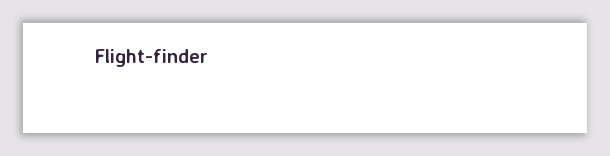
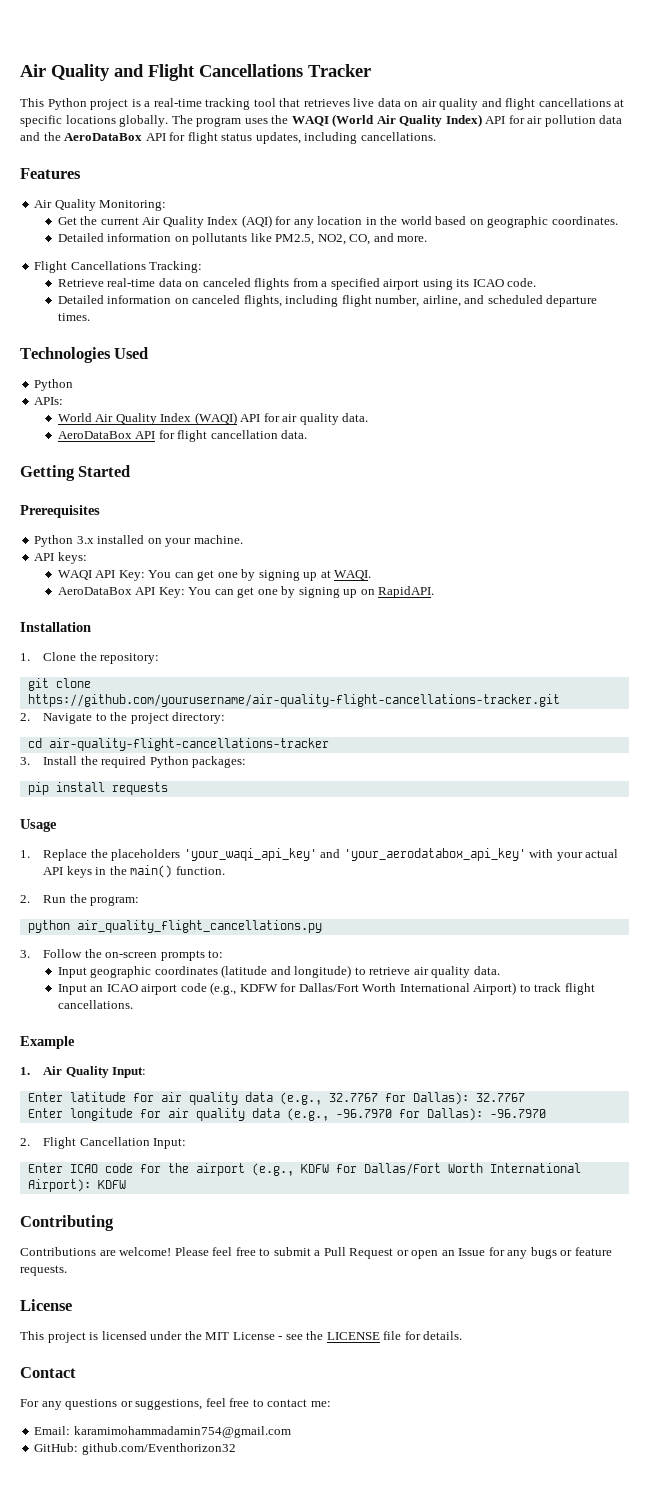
[94,49,208,67] Flight-finder -> [20,64,371,81] [20,98,625,110] [20,114,623,127] [20,132,436,144] [20,168,81,179] [34,199,167,211] [57,215,618,228] [57,233,428,245] [34,261,203,273] [57,278,537,290] [57,295,598,307] [57,313,90,321] [20,347,149,363] [34,379,74,391] [34,397,64,405] [57,412,369,425] [57,430,308,442] [20,465,131,481] [20,505,100,518] [34,535,243,547] [34,552,87,564] [57,569,372,581] [57,586,435,598] [20,622,91,632] [20,652,160,664] [27,678,91,691] [27,694,560,707] [20,712,226,724] [27,738,329,751] [20,756,247,768] [27,782,168,795] [20,819,57,832] [20,848,619,861] [43,865,225,878] [20,894,140,906] [27,920,322,933] [20,949,224,961] [57,965,500,978] [57,982,595,995] [57,1000,133,1009] [20,1036,75,1049] [20,1066,147,1078] [27,1092,525,1105] [27,1108,546,1121] [20,1137,187,1149] [27,1163,581,1176] [27,1179,126,1192] [20,1215,114,1231] [20,1247,612,1259] [20,1265,67,1276] [20,1299,72,1311] [20,1331,463,1343] [20,1367,76,1378] [20,1398,331,1410] [34,1426,291,1438] [34,1443,236,1455] Air Quality and Flight Cancellations Tracker // This Python project is a real-time tracking tool that retrieves live data on air quality and flight cancellations at specific locations globally. The program uses the WAQI (World Air Quality Index) API for air pollution data and the AeroDataBox API for flight status updates, including cancellations. // Features // Air Quality Monitoring: // Get the current Air Quality Index (AQI) for any location in the world based on geographic coordinates. // Detailed information on pollutants like PM2.5, NO2, CO, and more. // Flight Cancellations Tracking: // Retrieve real-time data on canceled flights from a specified airport using its ICAO code. // Detailed information on canceled flights, including flight number, airline, and scheduled departure times. // Technologies Used // Python // APIs: // World Air Quality Index (WAQI) API for air quality data. // AeroDataBox API for flight cancellation data. // Getting Started // Prerequisites // Python 3.x installed on your machine. // API keys: // WAQI API Key: You can get one by signing up at WAQI. // AeroDataBox API Key: You can get one by signing up on RapidAPI. // Installation // 1. Clone the repository: // git clone https://github.com/yourusername/air-quality-flight-cancellations-tracker.git // 2. Navigate to the project directory: // cd air-quality-flight-cancellations-tracker // 3. Install the required Python packages: // pip install requests // Usage // 1. Replace the placeholders 'your_waqi_api_key' and 'your_aerodatabox_api_key' with your actual API keys in the main() function. // 2. Run the program: // python air_quality_flight_cancellations.py // 3. Follow the on-screen prompts to: // Input geographic coordinates (latitude and longitude) to retrieve air quality data. // Input an ICAO airport code (e.g., KDFW for Dallas/Fort Worth International Airport) to track flight cancellations. // Example // 1. Air Quality Input: // Enter latitude for air quality data (e.g., 32.7767 for Dallas): 32.7767 // Enter longitude for air quality data (e.g., -96.7970 for Dallas): -96.7970 // 2. Flight Cancellation Input: // Enter ICAO code for the airport (e.g., KDFW for Dallas/Fort Worth International Airport): KDFW // Contributing // Contributions are welcome! Please feel free to submit a Pull Request or open an Issue for any bugs or feature requests. // License // This project is licensed under the MIT License - see the LICENSE file for details. // Contact // For any questions or suggestions, feel free to contact me: // Email: karamimohammadamin754@gmail.com // GitHub: github.com/Eventhorizon32

